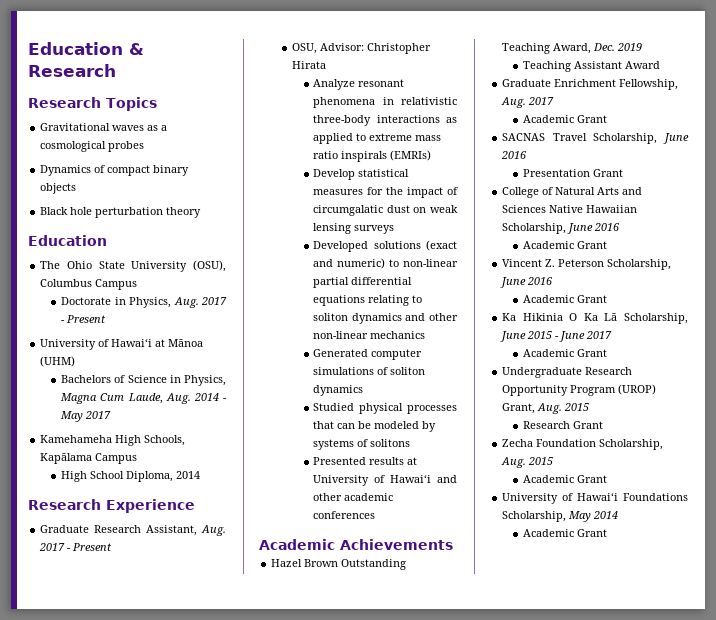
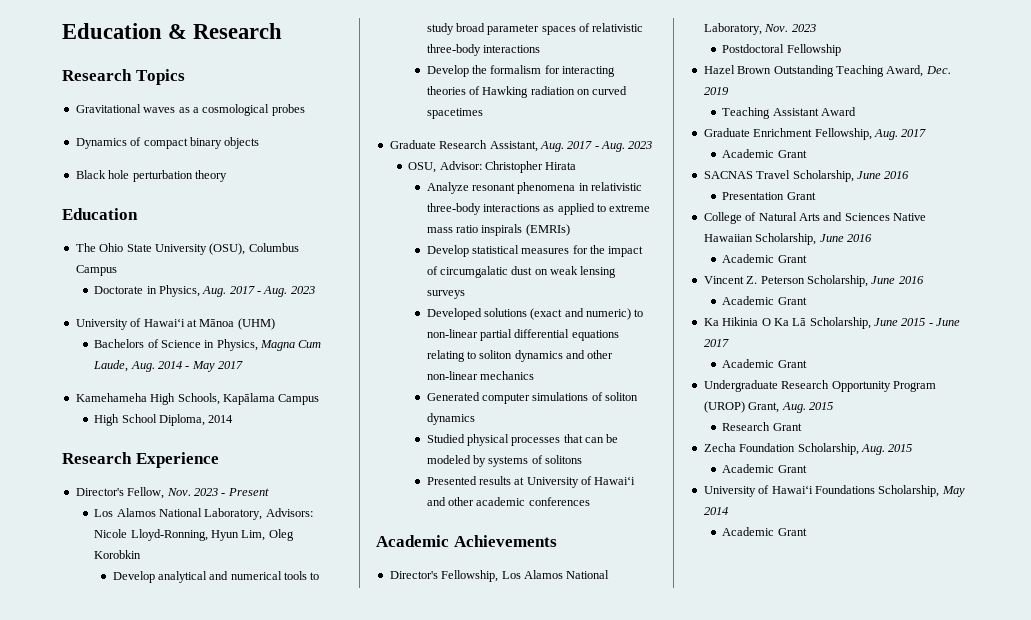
[66,315,107,323] Present -> [263,286,315,297] Aug. 2023
(195, 506) none -> [75,487,269,499] [94,508,313,520] [94,529,294,541] [94,550,142,559] [112,571,320,583] [426,23,644,35] [426,44,540,56] [426,65,616,77] [426,86,628,98] [426,108,483,119] // Director's Fellow, Nov. 2023 - Present // Los Alamos National Laboratory, Advisors: Nicole Lloyd-Ronning, Hyun Lim, Oleg Korobkin // Develop analytical and numerical tools to study broad parameter spaces of relativistic three-body interactions // Develop the formalism for interacting theories of Hawking radiation on curved spacetimes
[72,543,113,551] Present -> [601,141,653,152] Aug. 2023
(453, 544) none -> [389,570,610,582] [703,23,816,35] [722,44,841,56] // Director's Fellowship, Los Alamos National Laboratory, Nov. 2023 // Postdoctoral Fellowship

